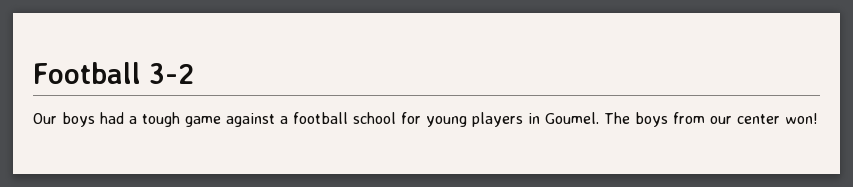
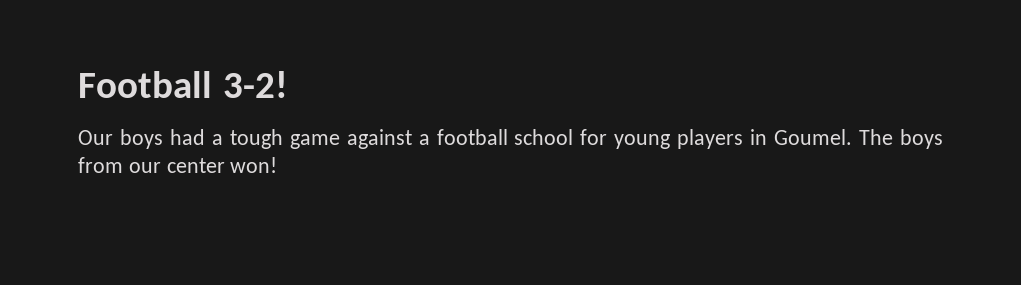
[148,63,194,84] 3-2 -> [222,71,288,98] 3-2!

